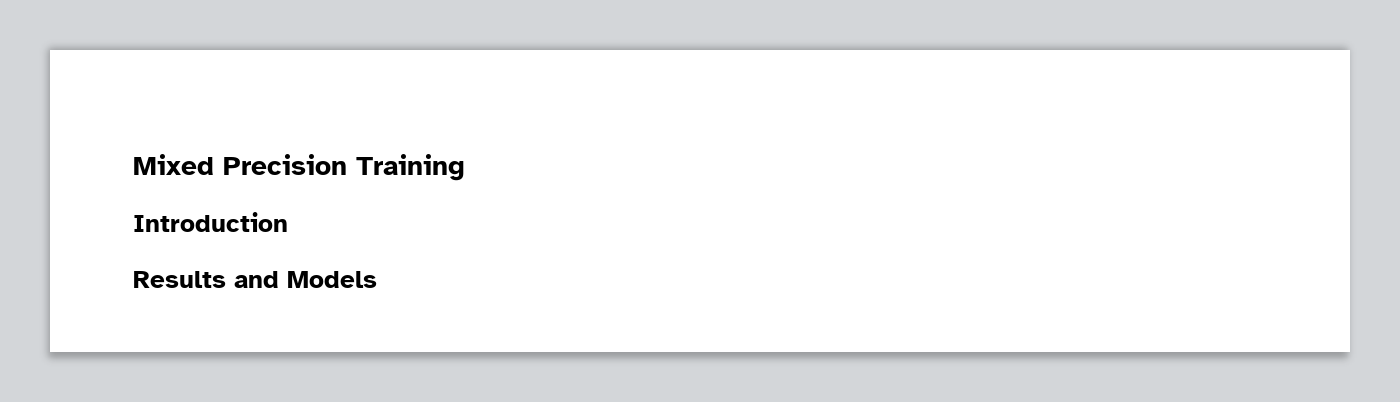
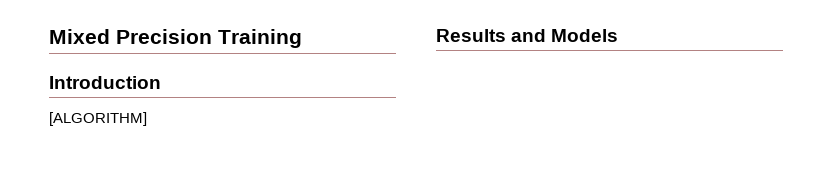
(288, 222) none -> [49,112,147,126] // [ALGORITHM]

